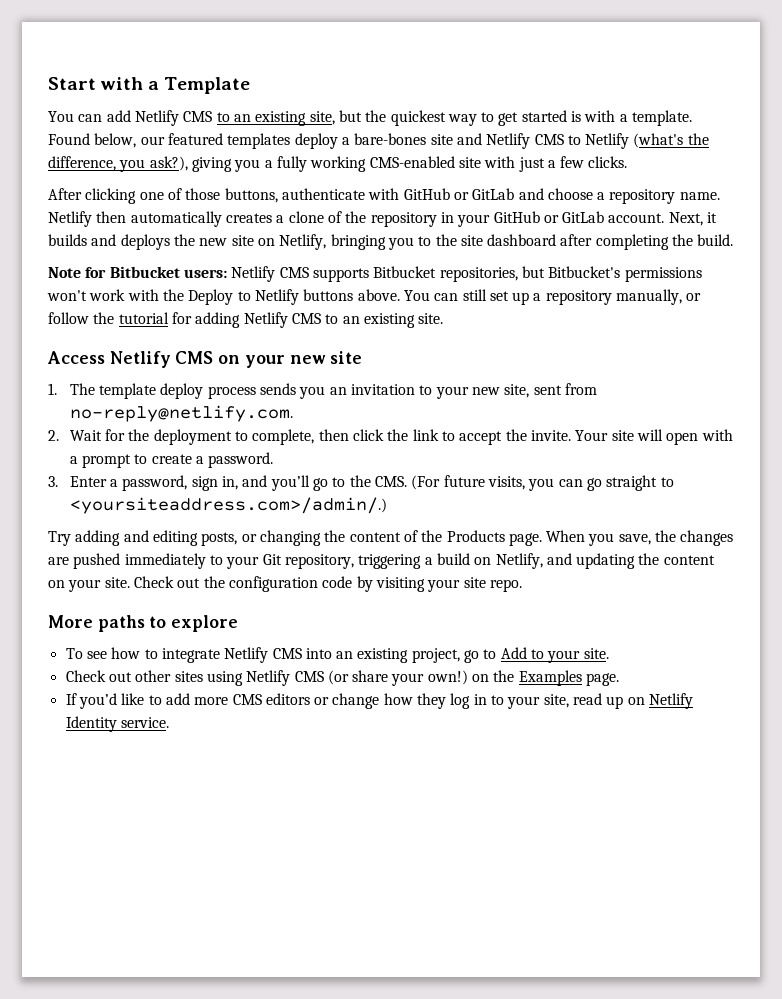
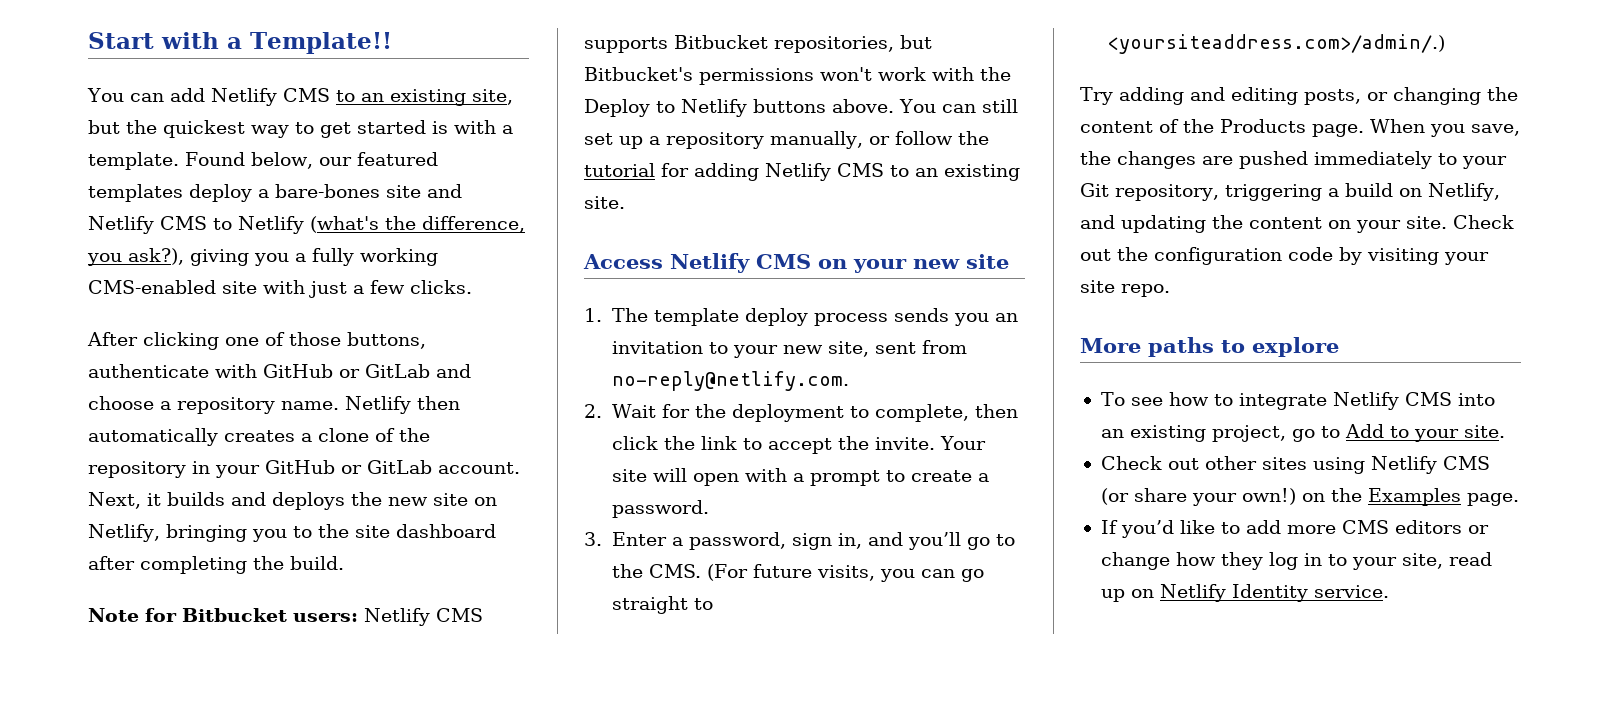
[164,77,251,94] Template -> [250,32,392,54] Template!!

